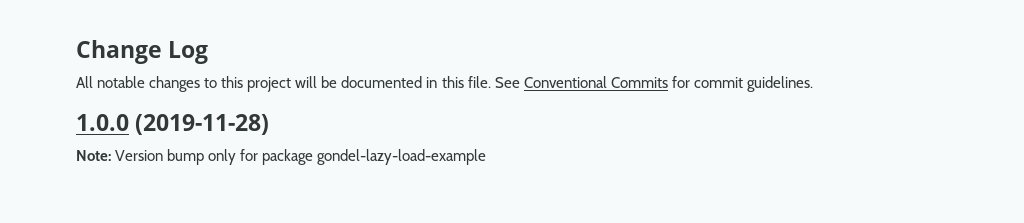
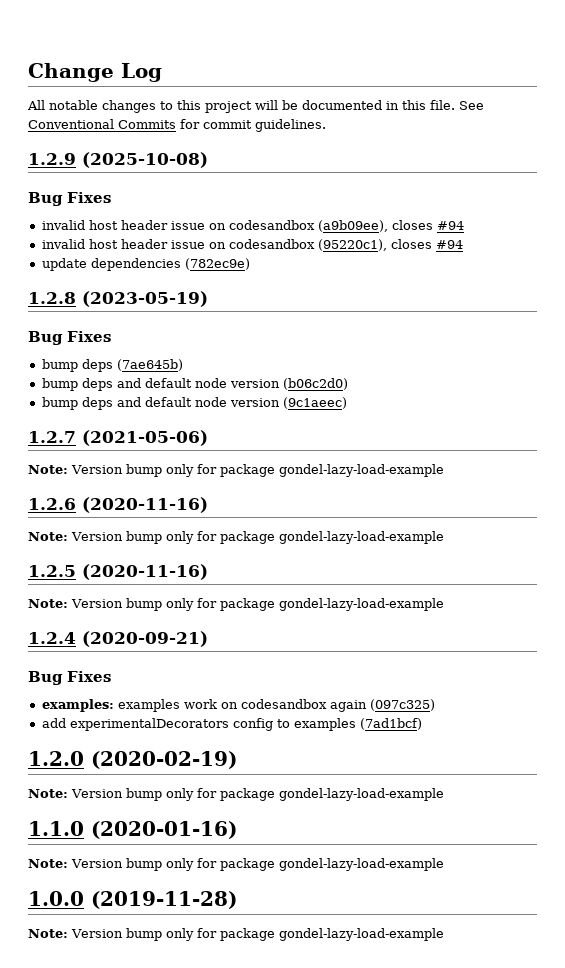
(813, 84) none -> [28,152,208,168] [28,192,111,206] [41,220,464,232] [41,239,463,251] [41,258,250,271] [28,291,208,307] [28,331,111,345] [41,359,183,372] [41,378,348,391] [41,397,347,410] [28,430,208,446] [28,464,444,477] [28,497,208,513] [28,531,444,544] [28,564,208,580] [28,598,444,611] [28,631,208,647] [28,671,111,685] [41,699,435,712] [41,718,422,731] [28,751,237,769] [28,788,444,801] [28,821,237,839] [28,858,444,871] // 1.2.9 (2025-10-08) // Bug Fixes // invalid host header issue on codesandbox (a9b09ee), closes #94 // invalid host header issue on codesandbox (95220c1), closes #94 // update dependencies (782ec9e) // 1.2.8 (2023-05-19) // Bug Fixes // bump deps (7ae645b) // bump deps and default node version (b06c2d0) // bump deps and default node version (9c1aeec) // 1.2.7 (2021-05-06) // Note: Version bump only for package gondel-lazy-load-example // 1.2.6 (2020-11-16) // Note: Version bump only for package gondel-lazy-load-example // 1.2.5 (2020-11-16) // Note: Version bump only for package gondel-lazy-load-example // 1.2.4 (2020-09-21) // Bug Fixes // examples: examples work on codesandbox again (097c325) // add experimentalDecorators config to examples (7ad1bcf) // 1.2.0 (2020-02-19) // Note: Version bump only for package gondel-lazy-load-example // 1.1.0 (2020-01-16) // Note: Version bump only for package gondel-lazy-load-example

